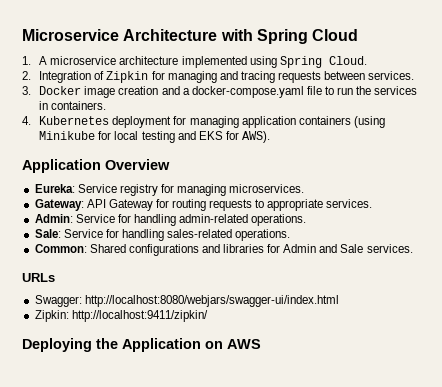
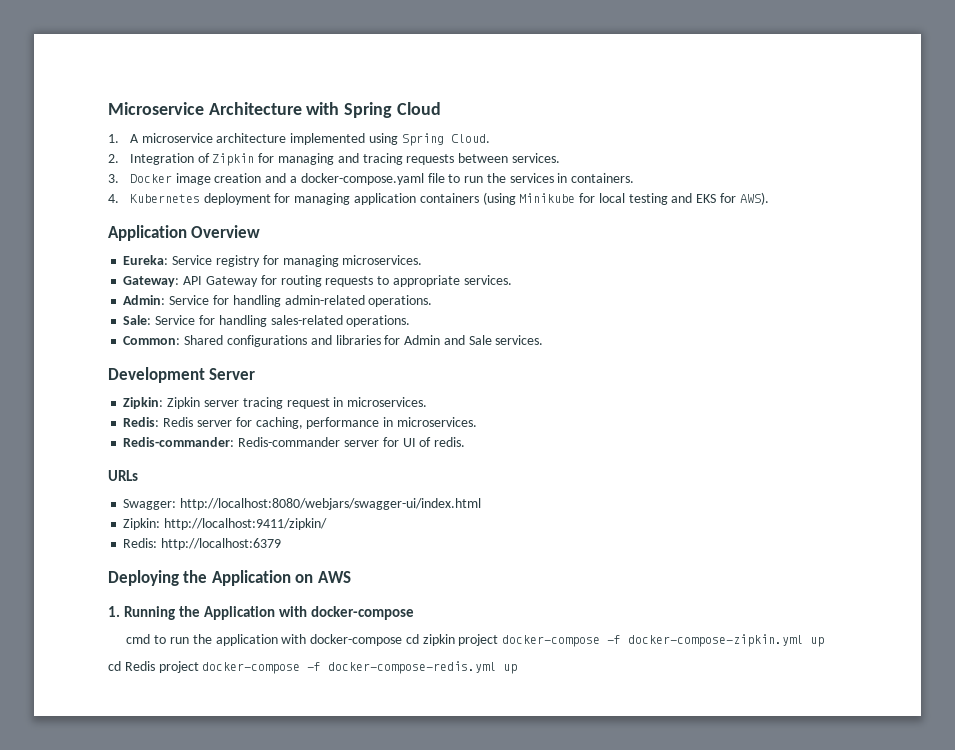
(413, 248) none -> [108,367,256,383] [123,397,428,409] [123,417,477,429] [123,437,466,447] // Development Server // Zipkin: Zipkin server tracing request in microservices. // Redis: Redis server for caching, performance in microservices. // Redis-commander: Redis-commander server for UI of redis.
(208, 316) none -> [123,538,282,550] // Redis: http://localhost:6379
(261, 344) none -> [108,606,415,620] [126,634,825,647] [108,661,518,674] // 1. Running the Application with docker-compose // cmd to run the application with docker-compose cd zipkin project docker-compose -f docker-compose-zipkin.yml up // cd Redis project docker-compose -f docker-compose-redis.yml up

